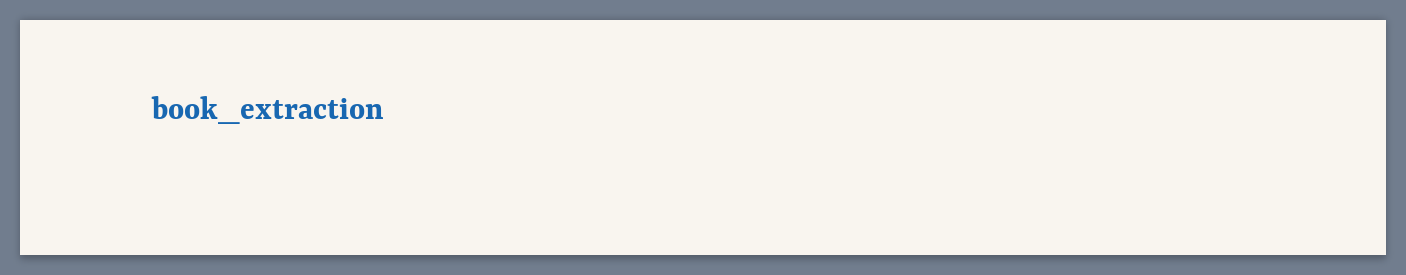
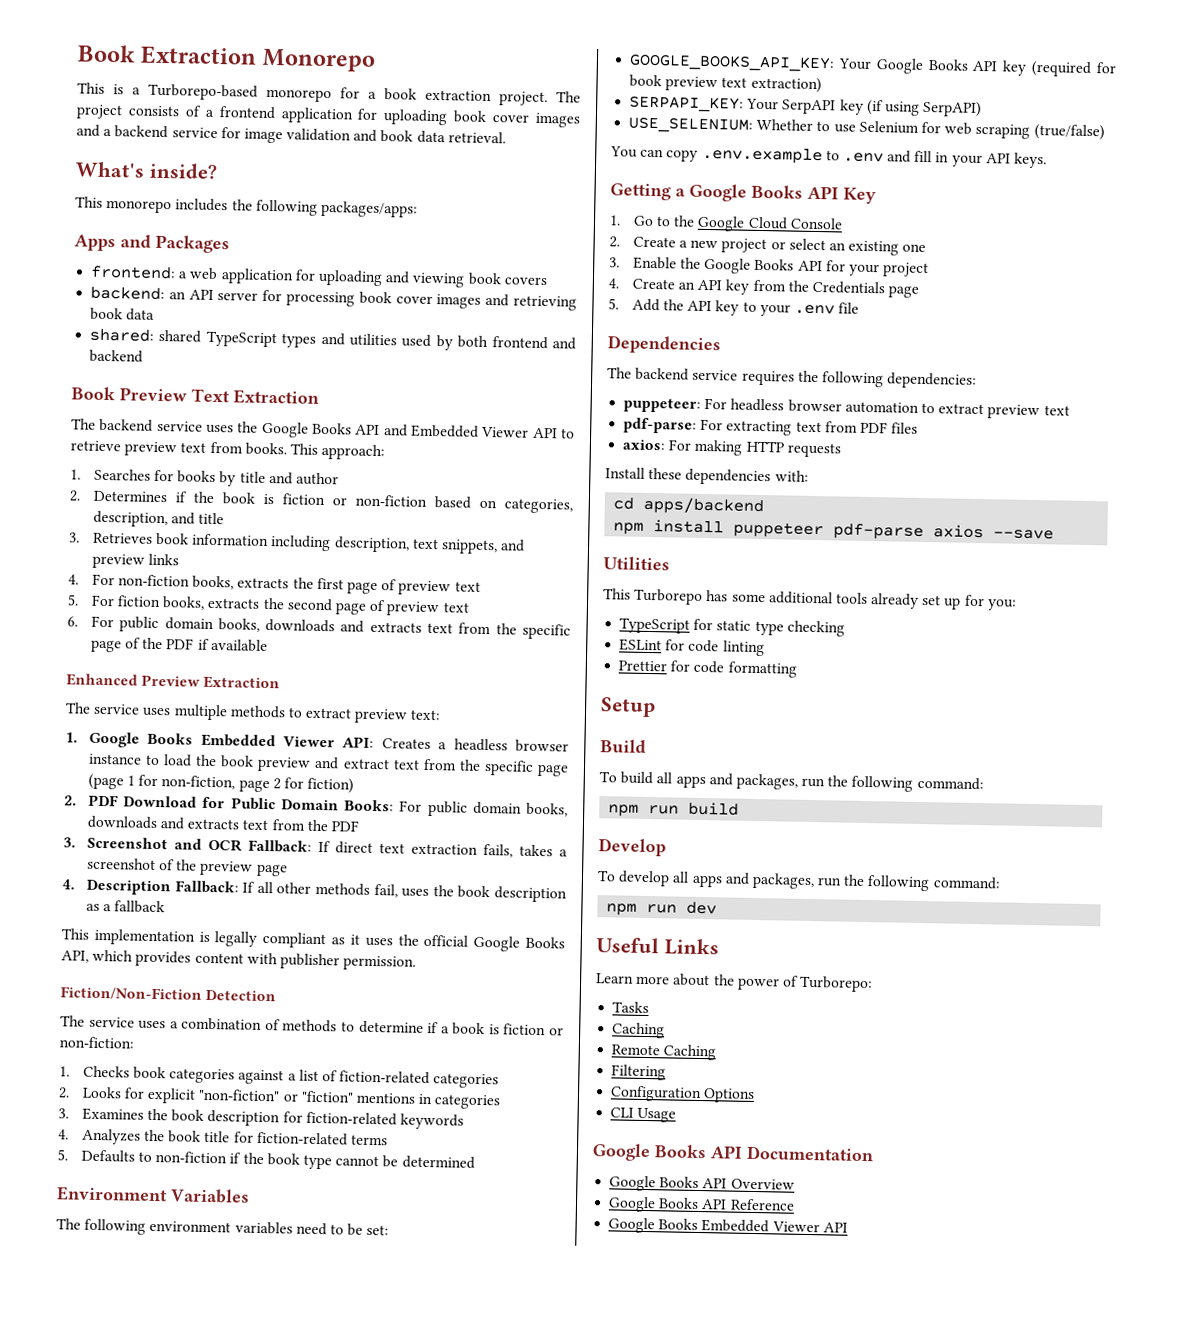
[151,96,384,124] book_extraction -> [77,44,376,72] [77,82,581,107] [76,104,580,128] [76,124,506,144] [75,161,217,179] [75,196,418,218] [74,234,230,254] [90,265,547,288] [90,286,577,311] [90,307,156,321] [89,328,576,351] [89,349,144,363] [71,386,319,405] [71,418,575,439] [70,440,386,461] [70,468,340,487] [69,490,573,514] [92,510,225,528] [69,532,526,555] [91,553,180,569] [68,573,481,596] [67,594,470,617] [67,615,571,640] [90,637,268,653] [66,673,281,690] [65,702,442,724] [65,731,569,753] [87,753,569,777] [87,773,355,794] [64,794,568,817] [86,815,360,832] [63,836,568,858] [86,857,288,877] [62,879,567,903] [85,900,166,914] [61,928,565,952] [61,949,417,971] [60,986,277,1002] [60,1015,564,1036] [59,1036,134,1049] [59,1065,500,1089] [58,1086,501,1110] [58,1107,465,1130] [58,1128,389,1146] [57,1149,475,1170] [56,1186,250,1204] [56,1218,390,1236] [629,53,1117,78] [629,74,822,94] [629,95,983,118] [628,116,1105,141] [610,146,1048,169] [610,183,876,205] [609,215,843,232] [609,236,927,256] [609,256,930,278] [608,278,920,298] [608,298,860,317] [607,335,721,355] [607,367,978,389] [623,397,1070,420] [623,417,919,436] [622,439,841,458] [605,467,809,486] [613,496,765,516] [613,519,1055,541] [603,556,670,571] [603,588,1017,611] [619,617,845,637] [619,638,765,657] [618,660,797,678] [600,697,656,718] [600,739,646,753] [599,771,984,792] [608,801,740,817] [598,838,666,857] [597,870,1001,892] [606,901,718,916] [596,937,719,956] [596,973,874,993] [612,1001,650,1014] [612,1022,666,1039] [611,1044,717,1061] [611,1064,667,1081] [610,1085,756,1104] [610,1107,677,1123] [592,1143,874,1162] [609,1175,795,1192] [608,1196,795,1213] [608,1217,848,1234] Book Extraction Monorepo // This is a Turborepo-based monorepo for a book extraction project. The project consists of a frontend application for uploading book cover images and a backend service for image validation and book data retrieval. // What's inside? // This monorepo includes the following packages/apps: // Apps and Packages // frontend: a web application for uploading and viewing book covers // backend: an API server for processing book cover images and retrieving book data // shared: shared TypeScript types and utilities used by both frontend and backend // Book Preview Text Extraction // The backend service uses the Google Books API and Embedded Viewer API to retrieve preview text from books. This approach: // 1. Searches for books by title and author // 2. Determines if the book is fiction or non-fiction based on categories, description, and title // 3. Retrieves book information including description, text snippets, and preview links // 4. For non-fiction books, extracts the first page of preview text // 5. For fiction books, extracts the second page of preview text // 6. For public domain books, downloads and extracts text from the specific page of the PDF if available // Enhanced Preview Extraction // The service uses multiple methods to extract preview text: // 1. Google Books Embedded Viewer API: Creates a headless browser instance to load the book preview and extract text from the specific page (page 1 for non-fiction, page 2 for fiction) // 2. PDF Download for Public Domain Books: For public domain books, downloads and extracts text from the PDF // 3. Screenshot and OCR Fallback: If direct text extraction fails, takes a screenshot of the preview page // 4. Description Fallback: If all other methods fail, uses the book description as a fallback // This implementation is legally compliant as it uses the official Google Books API, which provides content with publisher permission. // Fiction/Non-Fiction Detection // The service uses a combination of methods to determine if a book is fiction or non-fiction: // 1. Checks book categories against a list of fiction-related categories // 2. Looks for explicit "non-fiction" or "fiction" mentions in categories // 3. Examines the book description for fiction-related keywords // 4. Analyzes the book title for fiction-related terms // 5. Defaults to non-fiction if the book type cannot be determined // Environment Variables // The following environment variables need to be set: // GOOGLE_BOOKS_API_KEY: Your Google Books API key (required for book preview text extraction) // SERPAPI_KEY: Your SerpAPI key (if using SerpAPI) // USE_SELENIUM: Whether to use Selenium for web scraping (true/false) // You can copy .env.example to .env and fill in your API keys. // Getting a Google Books API Key // 1. Go to the Google Cloud Console // 2. Create a new project or select an existing one // 3. Enable the Google Books API for your project // 4. Create an API key from the Credentials page // 5. Add the API key to your .env file // Dependencies // The backend service requires the following dependencies: // puppeteer: For headless browser automation to extract preview text // pdf-parse: For extracting text from PDF files // axios: For making HTTP requests // Install these dependencies with: // cd apps/backend // npm install puppeteer pdf-parse axios --save // Utilities // This Turborepo has some additional tools already set up for you: // TypeScript for static type checking // ESLint for code linting // Prettier for code formatting // Setup // Build // To build all apps and packages, run the following command: // npm run build // Develop // To develop all apps and packages, run the following command: // npm run dev // Useful Links // Learn more about the power of Turborepo: // Tasks // Caching // Remote Caching // Filtering // Configuration Options // CLI Usage // Google Books API Documentation // Google Books API Overview // Google Books API Reference // Google Books Embedded Viewer API

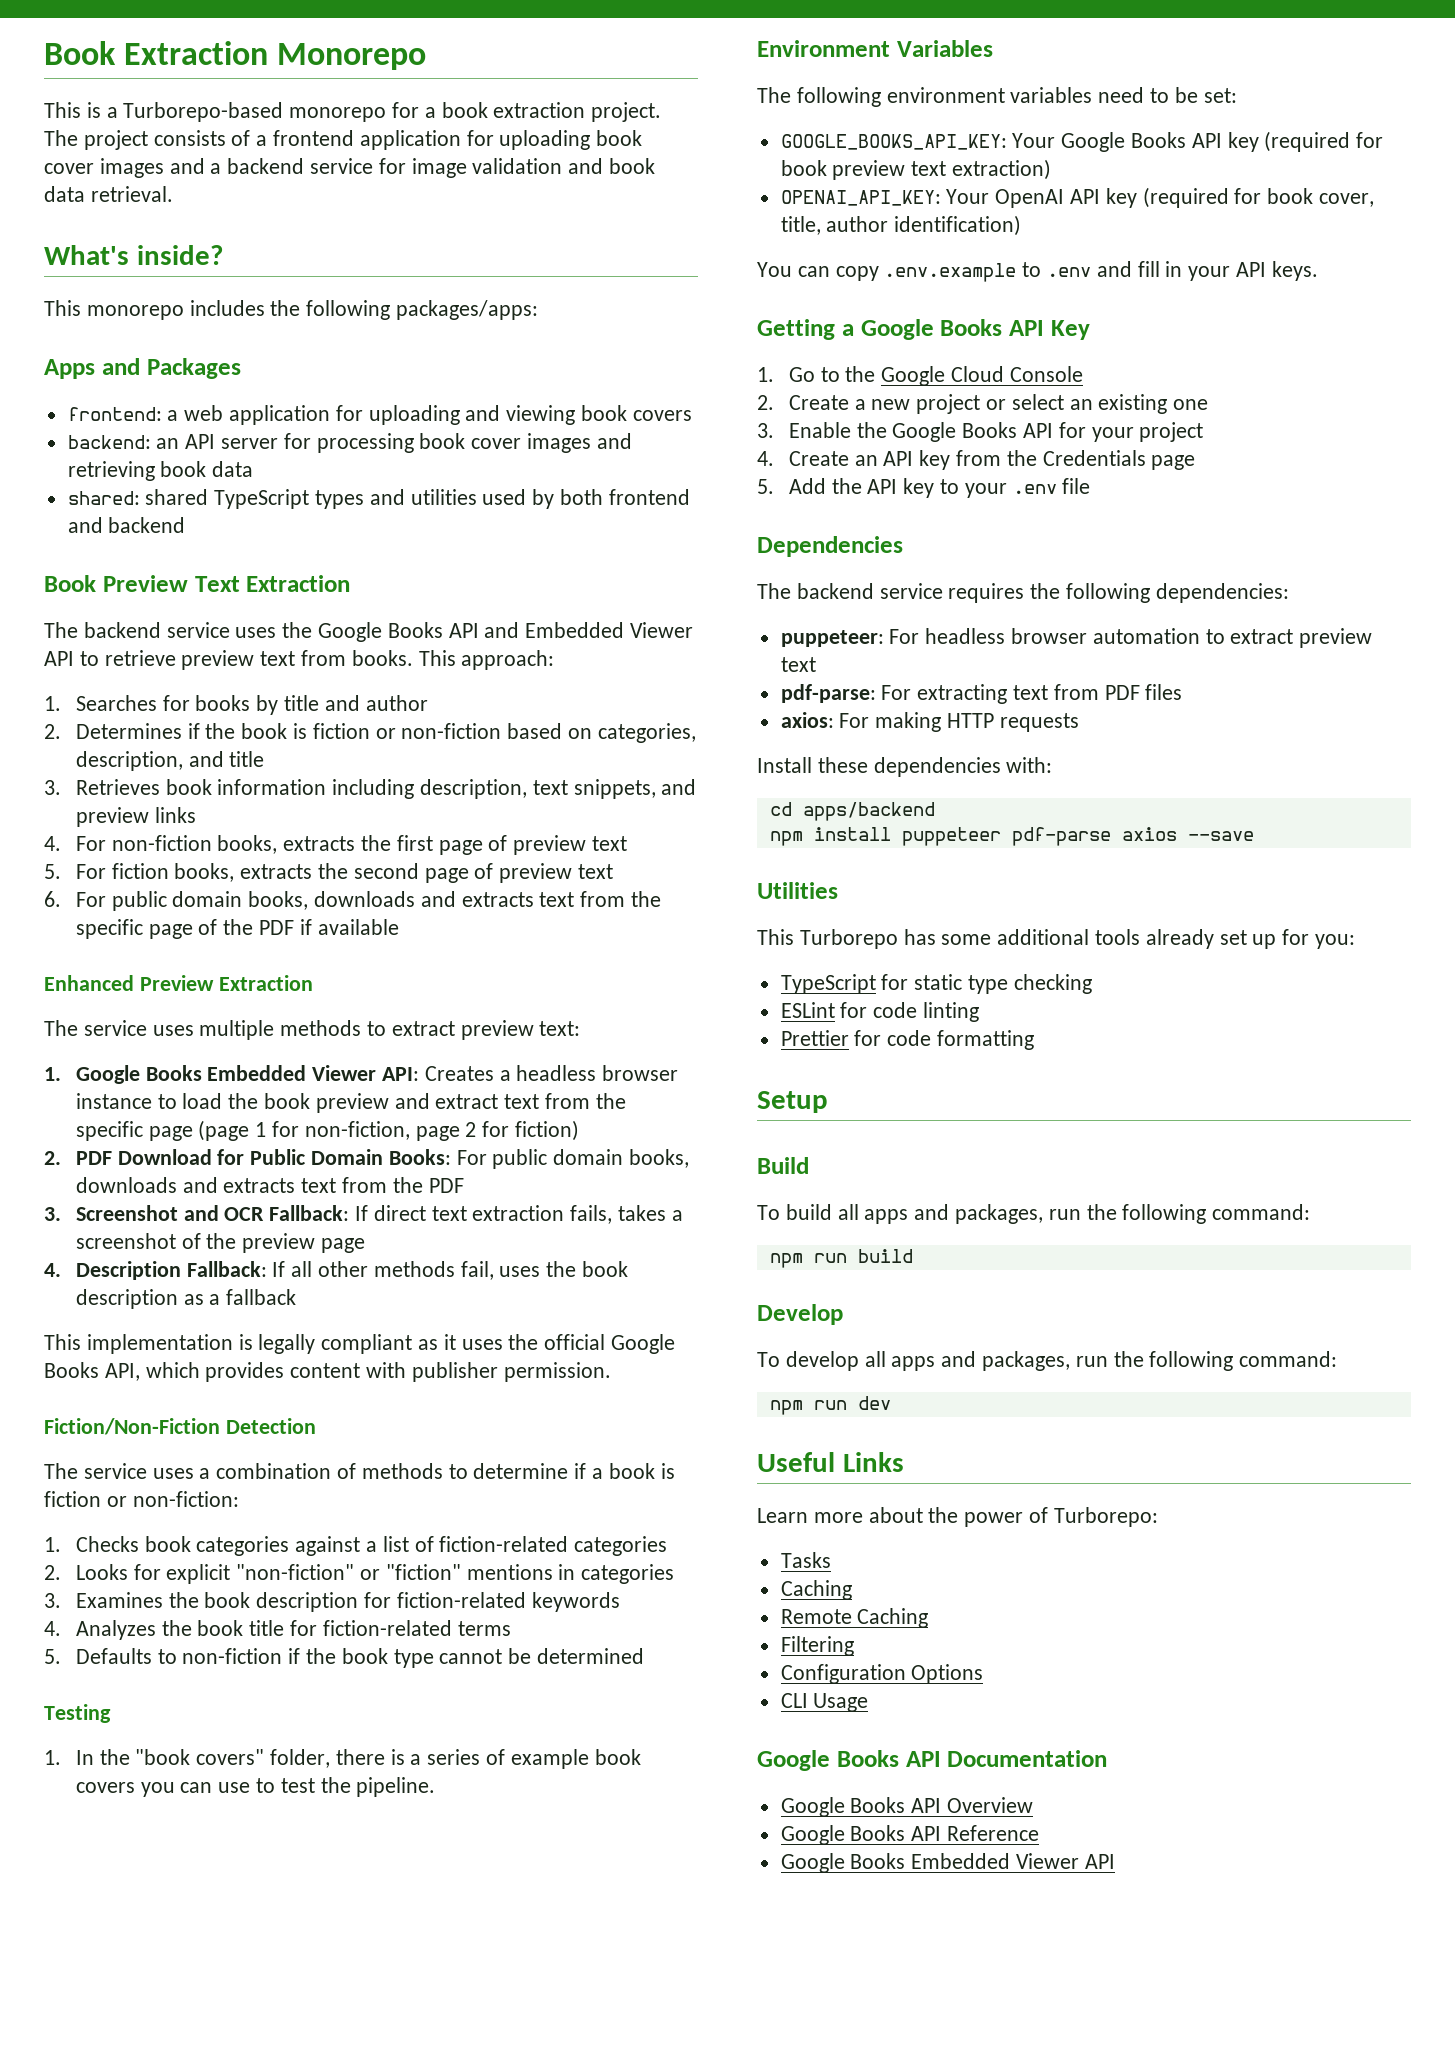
(475, 1162) none -> [44,1704,111,1723] [44,1749,641,1769] [75,1777,436,1797] // Testing // 1. In the "book covers" folder, there is a series of example book covers you can use to test the pipeline.
[629,95,983,118] [628,116,1105,141] SERPAPI_KEY: Your SerpAPI key (if using SerpAPI) // USE_SELENIUM: Whether to use Selenium for web scraping (true/false) -> [780,187,1375,208] [780,215,1022,236] OPENAI_API_KEY: Your OpenAI API key (required for book cover, title, author identification)

